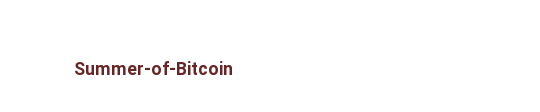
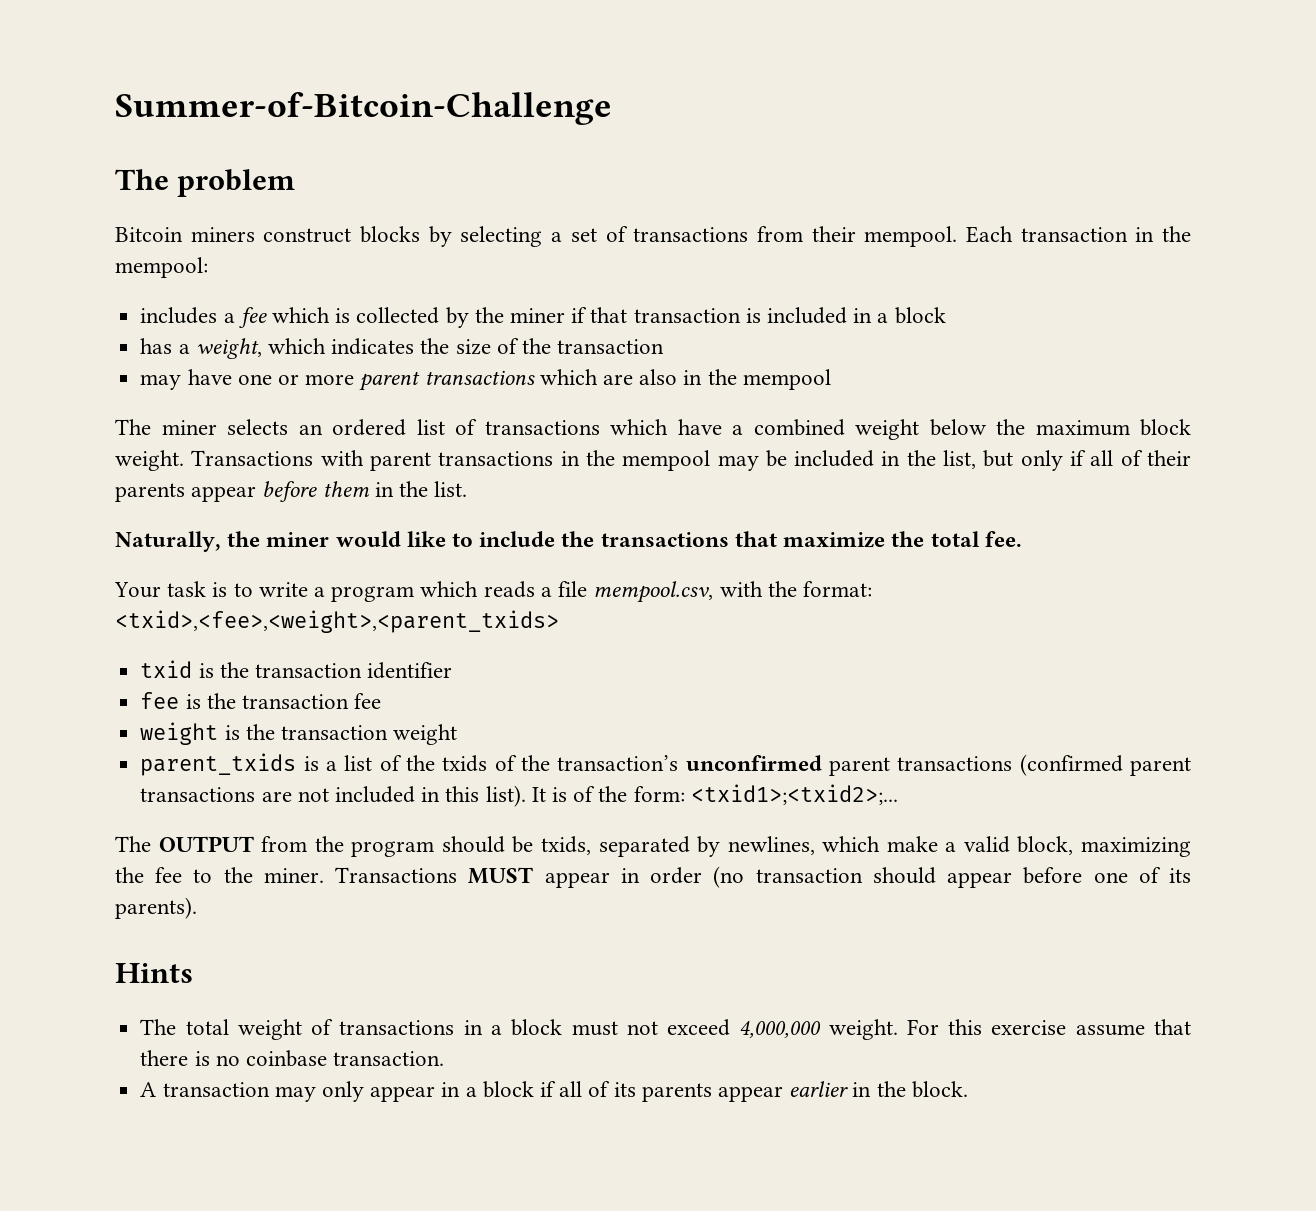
[74,61,233,75] Summer-of-Bitcoin -> [115,92,612,125] [115,169,296,197] [115,226,1191,247] [115,257,208,278] [140,307,946,328] [140,338,665,359] [140,369,831,391] [115,419,1191,440] [115,450,1191,471] [115,481,468,502] [115,531,1022,552] [114,581,872,603] [115,610,559,633] [140,660,453,679] [140,692,382,709] [140,722,458,745] [140,753,1191,776] [140,784,898,807] [115,836,1191,857] [115,866,1192,888] [115,897,197,919] [115,963,193,983] [140,1019,1191,1040] [140,1050,445,1067] [140,1081,968,1102] Summer-of-Bitcoin-Challenge // The problem // Bitcoin miners construct blocks by selecting a set of transactions from their mempool. Each transaction in the mempool: // includes a fee which is collected by the miner if that transaction is included in a block // has a weight, which indicates the size of the transaction // may have one or more parent transactions which are also in the mempool // The miner selects an ordered list of transactions which have a combined weight below the maximum block weight. Transactions with parent transactions in the mempool may be included in the list, but only if all of their parents appear before them in the list. // Naturally, the miner would like to include the transactions that maximize the total fee. // Your task is to write a program which reads a file mempool.csv, with the format: <txid>,<fee>,<weight>,<parent_txids> // txid is the transaction identifier // fee is the transaction fee // weight is the transaction weight // parent_txids is a list of the txids of the transaction’s unconfirmed parent transactions (confirmed parent transactions are not included in this list). It is of the form: <txid1>;<txid2>;... // The OUTPUT from the program should be txids, separated by newlines, which make a valid block, maximizing the fee to the miner. Transactions MUST appear in order (no transaction should appear before one of its parents). // Hints // The total weight of transactions in a block must not exceed 4,000,000 weight. For this exercise assume that there is no coinbase transaction. // A transaction may only appear in a block if all of its parents appear earlier in the block.

